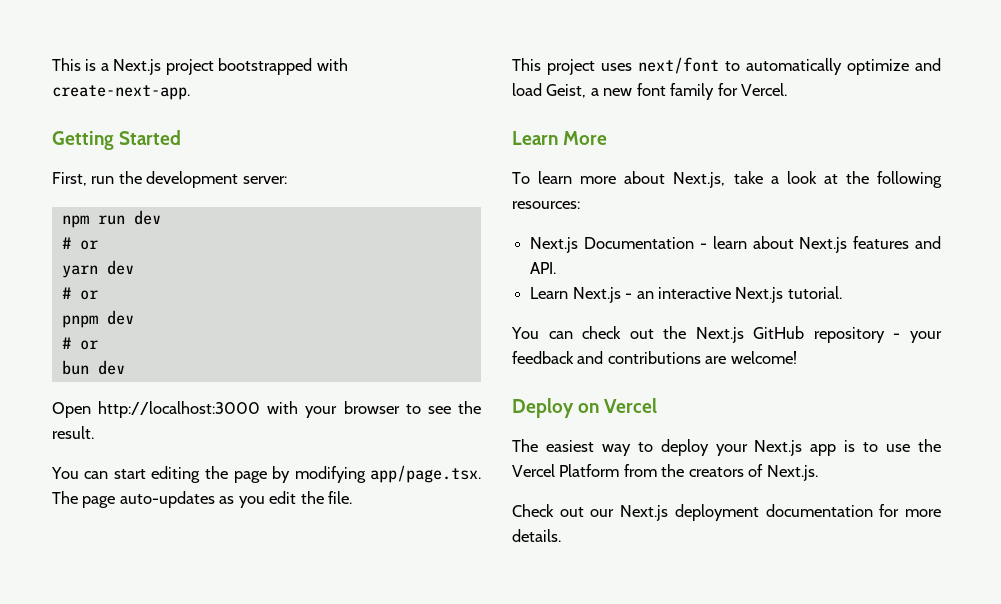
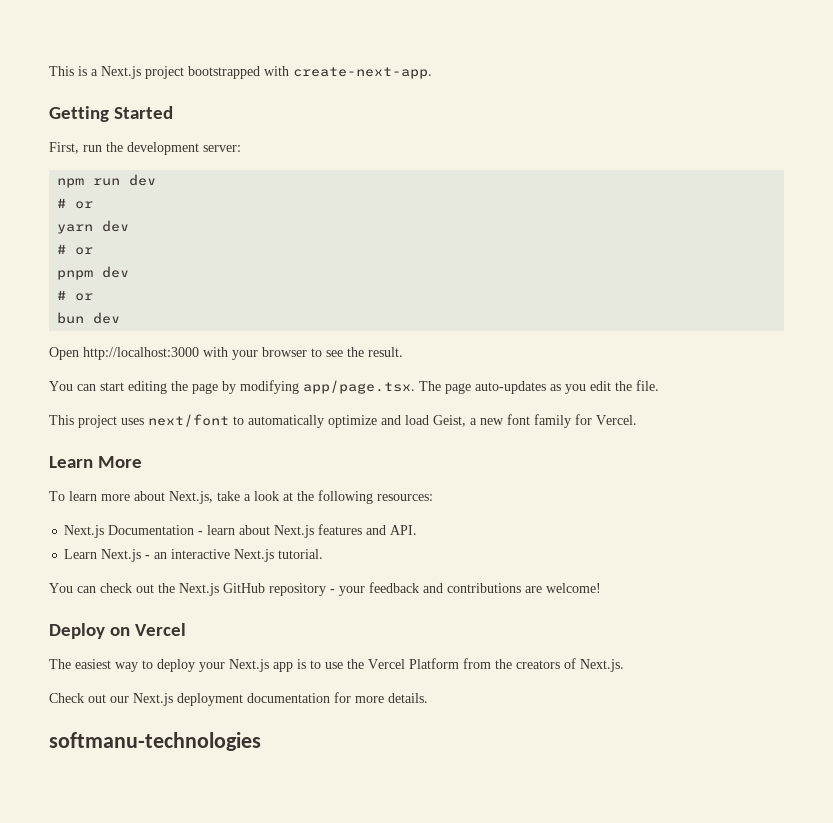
(561, 535) none -> [49,732,261,751] // softmanu-technologies

